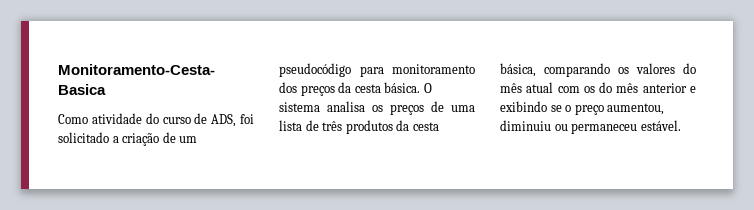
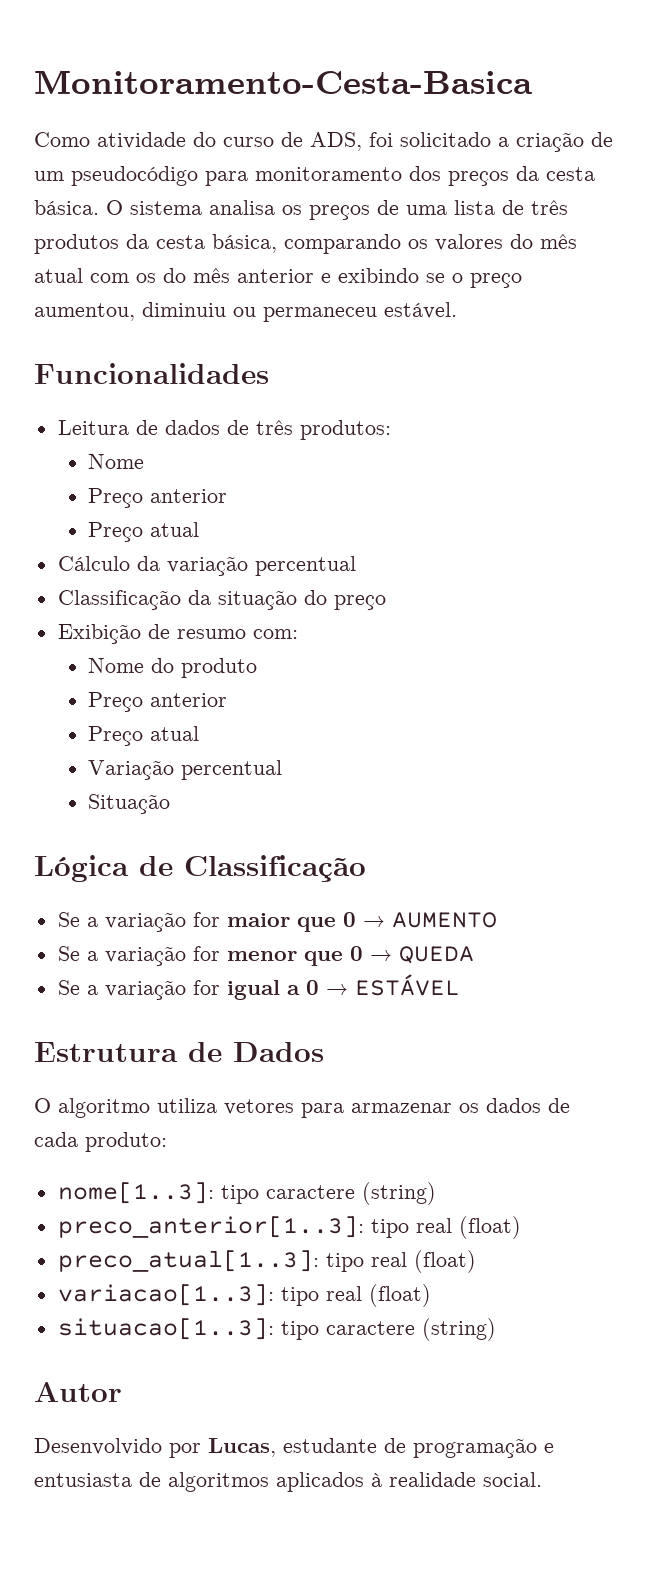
(681, 125) none -> [34,363,269,384] [57,420,391,440] [88,454,145,469] [88,488,228,508] [88,522,200,542] [57,556,356,576] [57,590,386,610] [57,624,298,644] [88,658,258,678] [88,692,228,712] [88,726,200,746] [88,760,283,780] [88,794,171,814] [34,855,366,882] [57,912,497,932] [57,946,474,966] [57,974,460,1000] [34,1042,324,1062] [34,1098,570,1118] [34,1132,167,1152] [57,1182,436,1205] [57,1216,521,1239] [57,1250,476,1273] [57,1284,431,1307] [57,1318,496,1341] [34,1382,122,1402] [34,1438,554,1458] [34,1472,542,1492] // Funcionalidades // Leitura de dados de três produtos: // Nome // Preço anterior // Preço atual // Cálculo da variação percentual // Classificação da situação do preço // Exibição de resumo com: // Nome do produto // Preço anterior // Preço atual // Variação percentual // Situação // Lógica de Classificação // Se a variação for maior que 0 → AUMENTO // Se a variação for menor que 0 → QUEDA // Se a variação for igual a 0 → ESTÁVEL // Estrutura de Dados // O algoritmo utiliza vetores para armazenar os dados de cada produto: // nome[1..3]: tipo caractere (string) // preco_anterior[1..3]: tipo real (float) // preco_atual[1..3]: tipo real (float) // variacao[1..3]: tipo real (float) // situacao[1..3]: tipo caractere (string) // Autor // Desenvolvido por Lucas, estudante de programação e entusiasta de algoritmos aplicados à realidade social.

